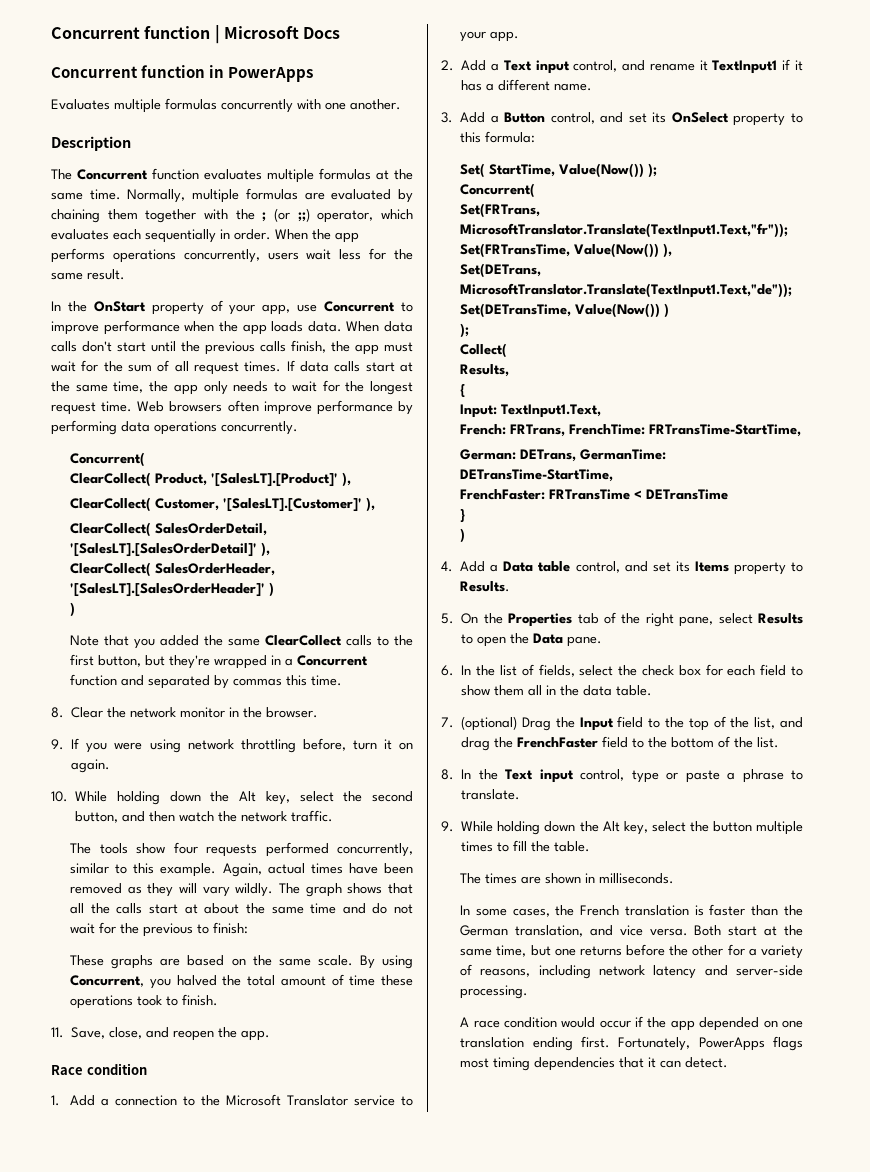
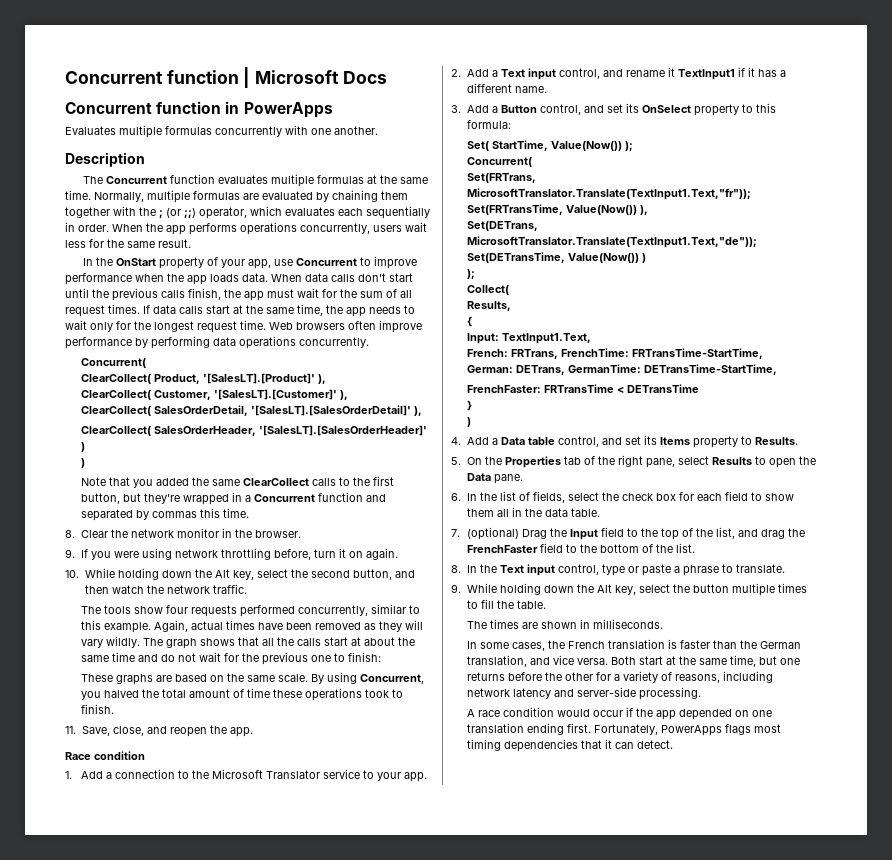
[203,381,228,395] only -> (366, 312) none
(317, 386) none -> [90,322,113,332] only
(194, 930) none -> [311,655,332,662] one

